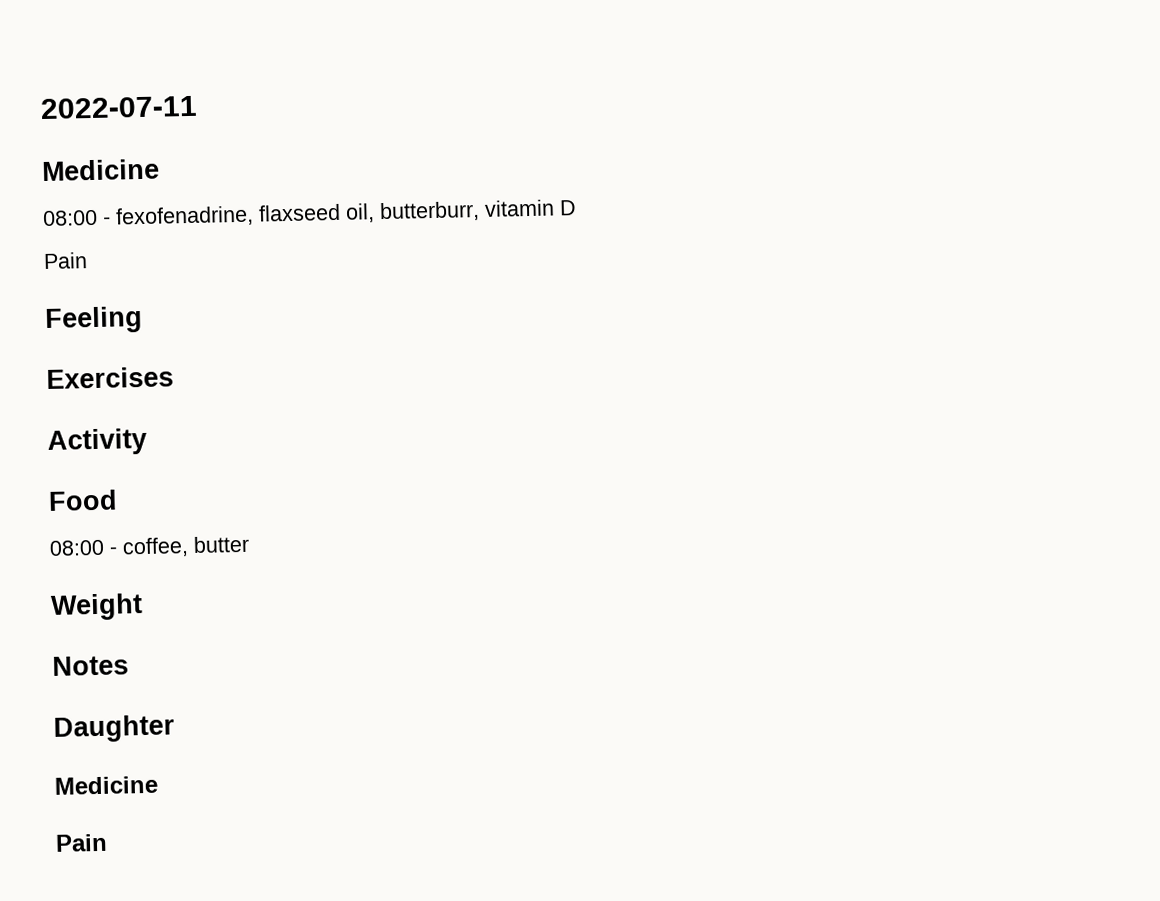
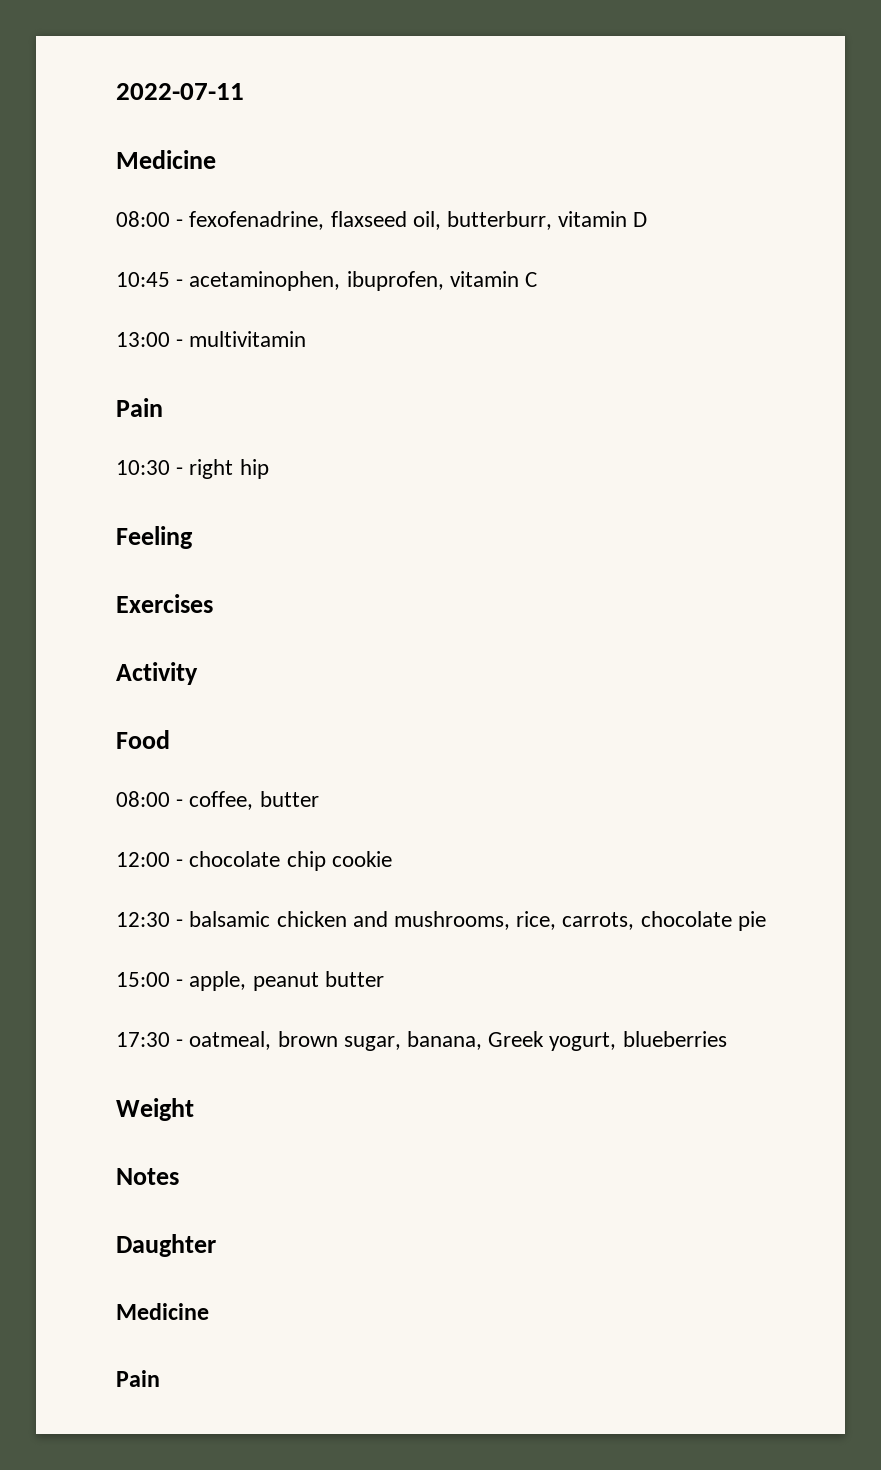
[43,252,88,269] Pain -> [116,271,538,291] [116,331,307,347] [116,398,163,417] [116,459,269,479] 10:45 - acetaminophen, ibuprofen, vitamin C // 13:00 - multivitamin // Pain // 10:30 - right hip
(250, 544) none -> [116,851,392,871] [116,911,766,931] [116,971,384,991] [116,1031,727,1051] // 12:00 - chocolate chip cookie // 12:30 - balsamic chicken and mushrooms, rice, carrots, chocolate pie // 15:00 - apple, peanut butter // 17:30 - oatmeal, brown sugar, banana, Greek yogurt, blueberries

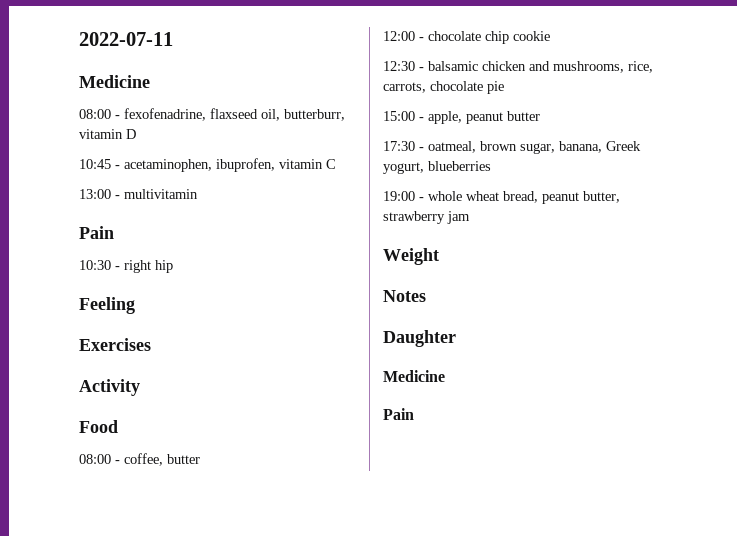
(727, 1039) none -> [383,191,620,204] [383,211,470,224] // 19:00 - whole wheat bread, peanut butter, strawberry jam

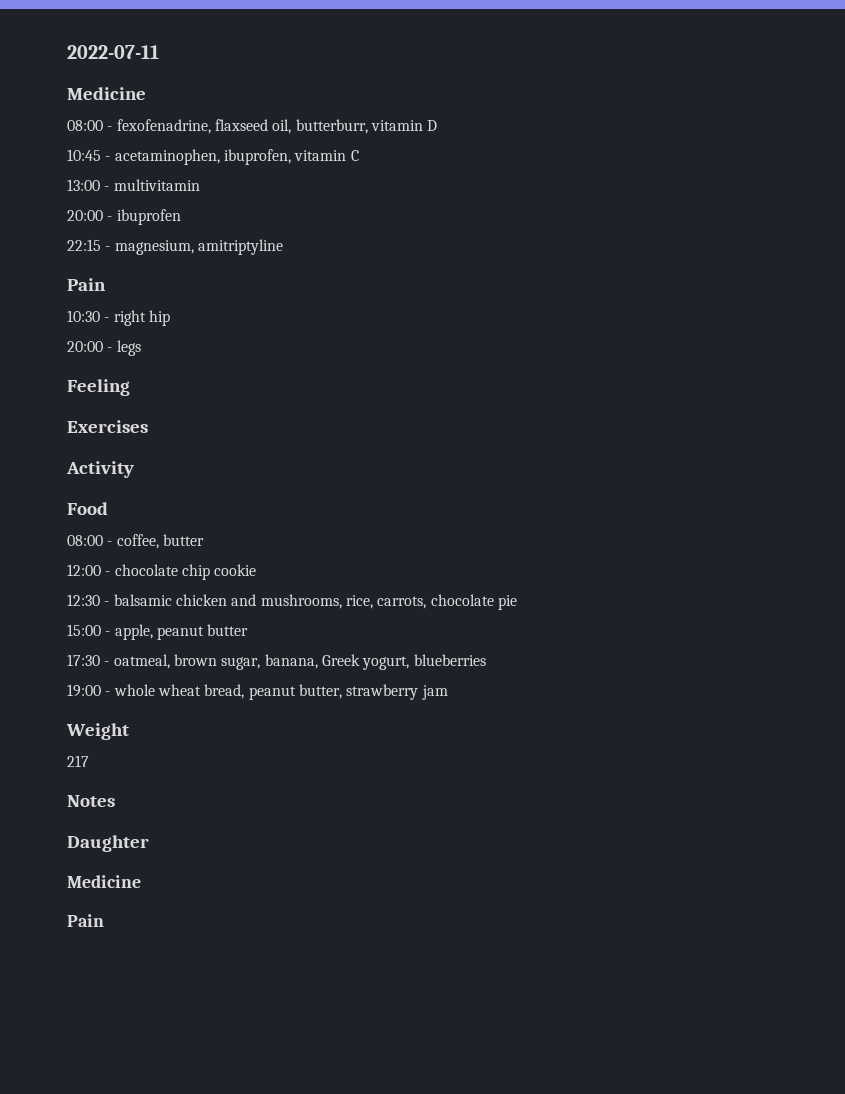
(198, 194) none -> [67,209,181,225] [67,239,283,255] // 20:00 - ibuprofen // 22:15 - magnesium, amitriptyline
(173, 266) none -> [67,340,141,356] // 20:00 - legs
(439, 256) none -> [67,755,89,767] // 217

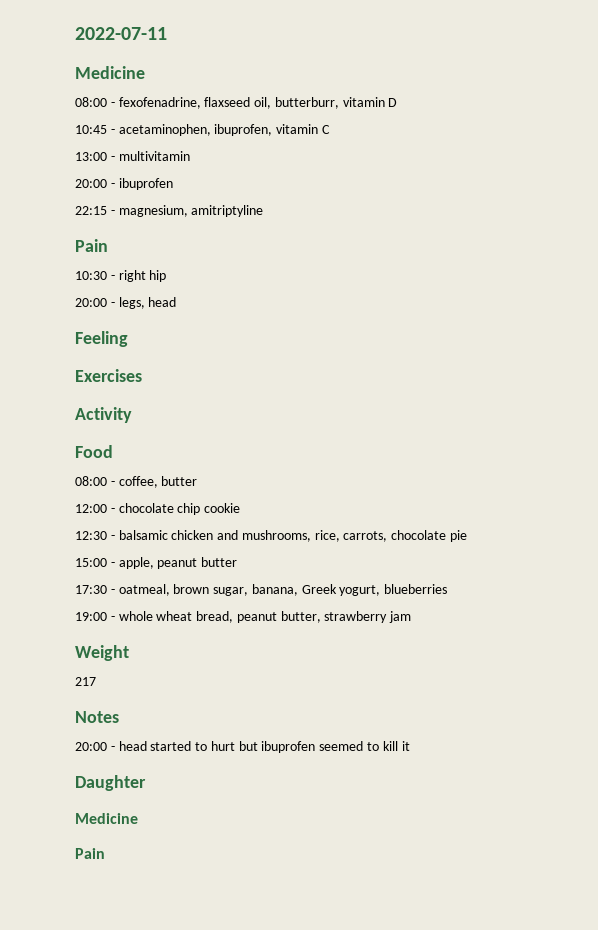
[116,340,141,356] legs -> [118,297,177,309] legs, head
(115, 801) none -> [75,741,410,753] // 20:00 - head started to hurt but ibuprofen seemed to kill it

